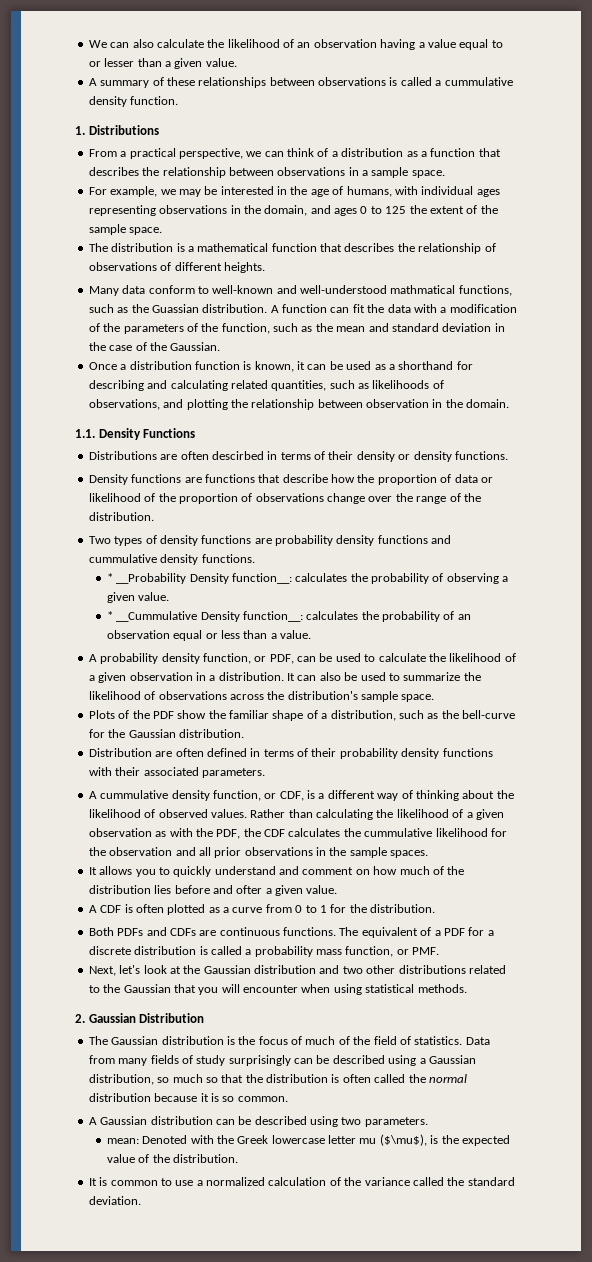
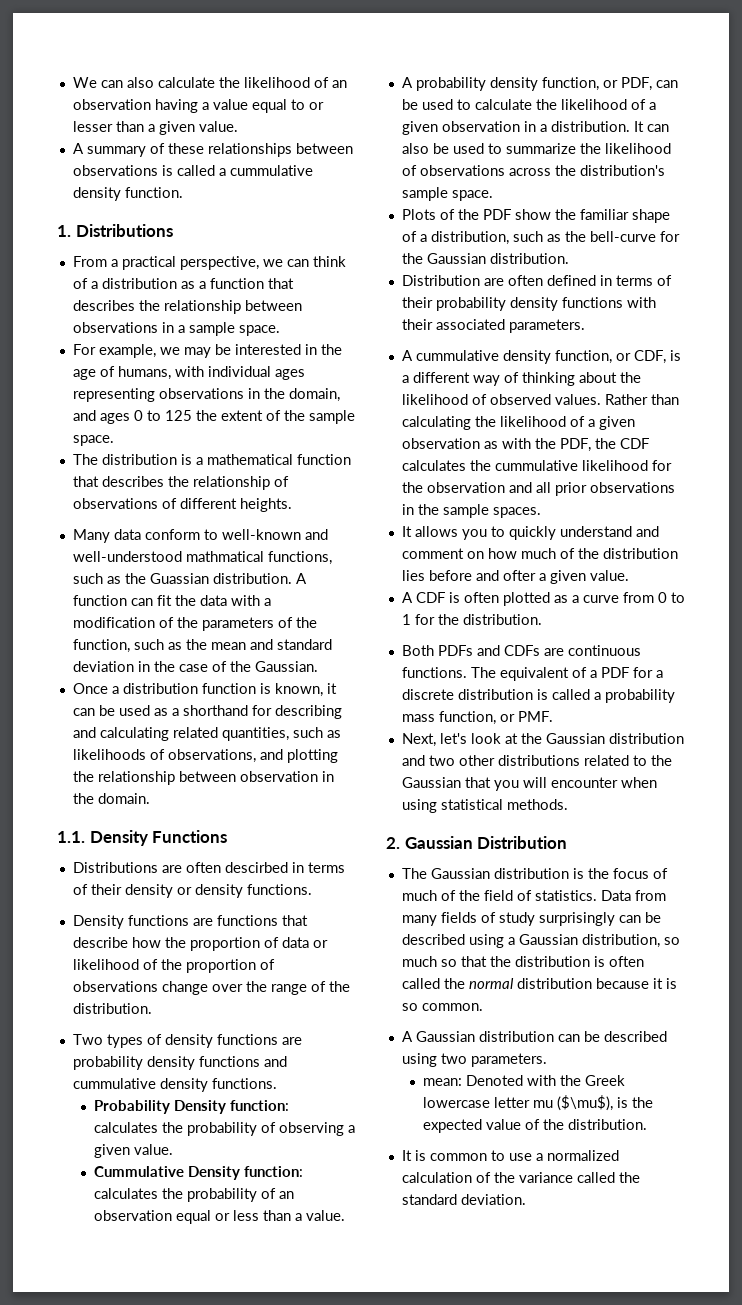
[106,573,292,584] * __Probability Density function__: -> [94,1100,290,1114] Probability Density function:
[106,611,303,622] * __Cummulative Density function__: -> [94,1166,304,1180] Cummulative Density function:

